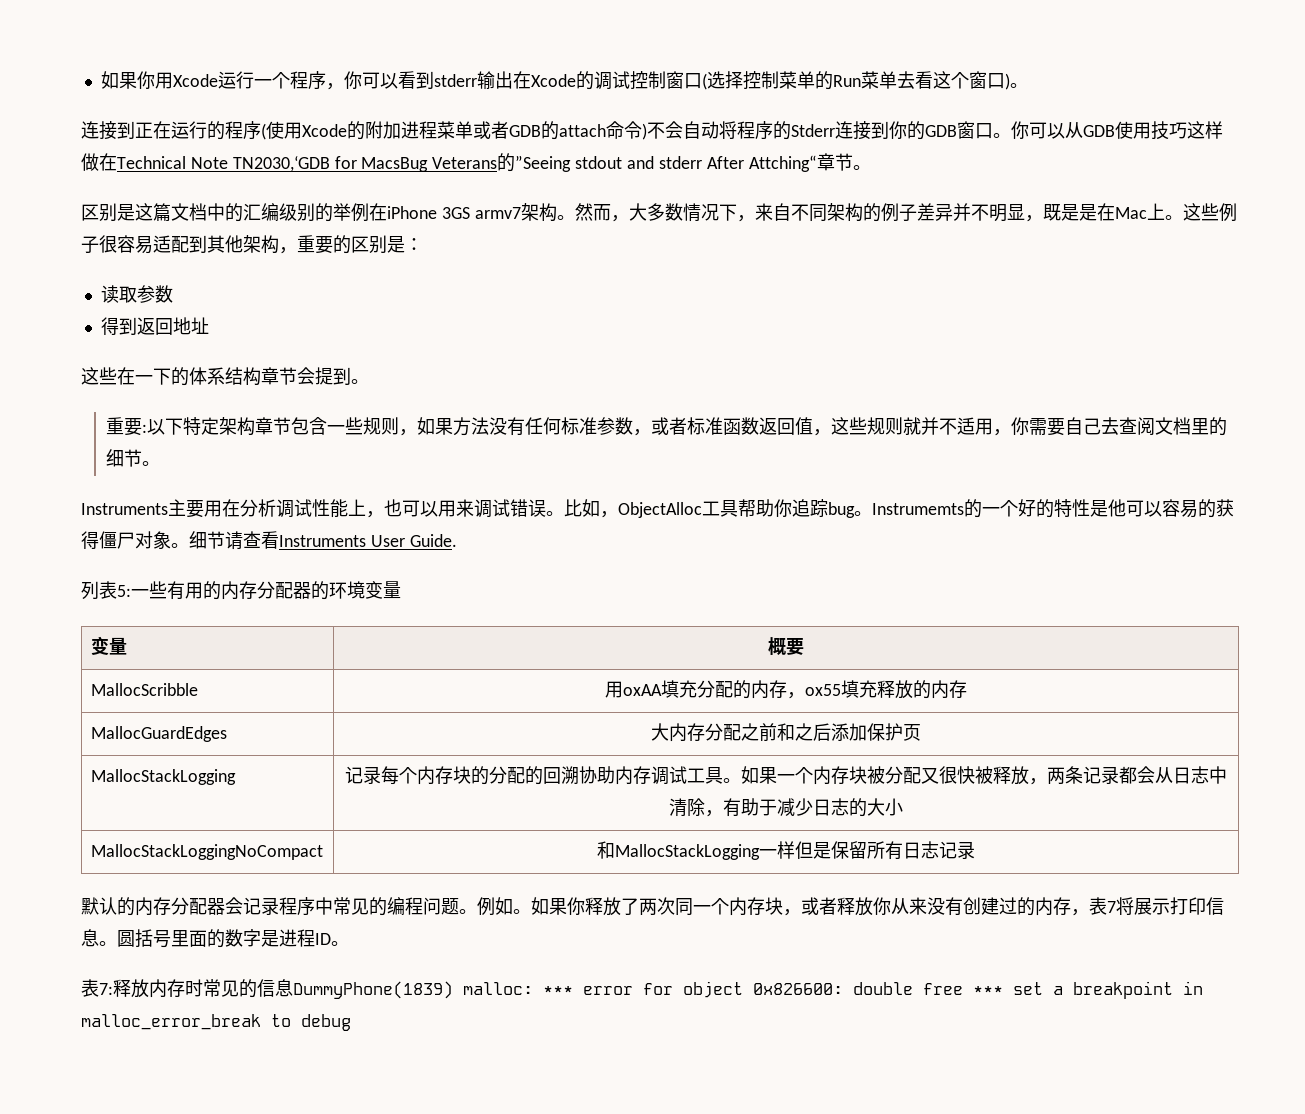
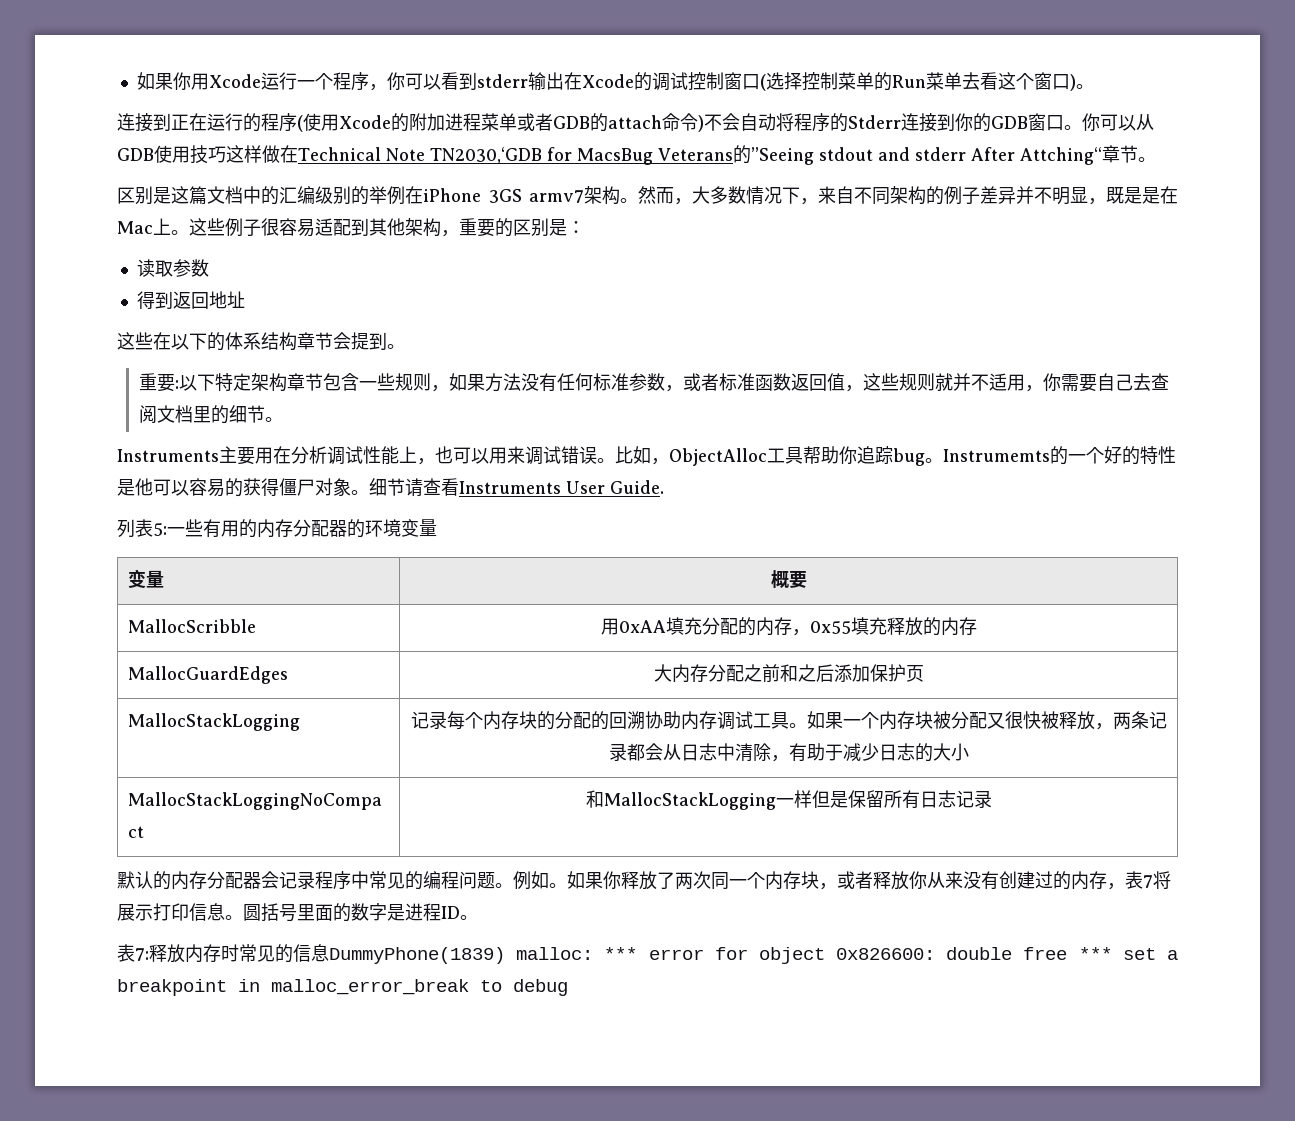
[135,375,153,383] 一 -> [171,334,189,350] 以
[623,684,663,696] oxAA -> [618,620,666,633] 0xAA
[805,684,842,696] ox55 -> [809,621,851,634] 0x55

